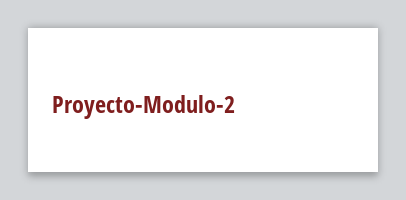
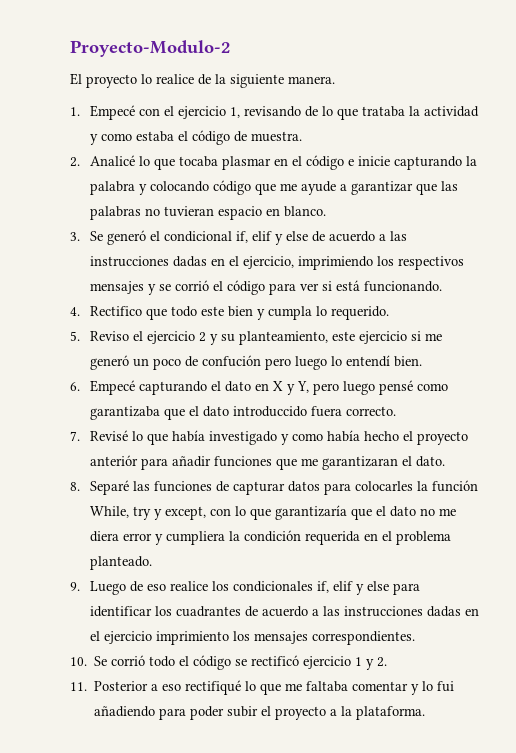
(235, 107) none -> [70,73,335,88] [70,105,479,120] [89,130,302,145] [70,155,477,170] [89,180,458,195] [89,206,326,220] [70,230,407,245] [89,256,464,270] [89,280,442,295] [70,306,389,320] [70,331,442,345] [89,355,422,370] [70,380,448,395] [89,406,396,420] [70,430,468,445] [89,455,445,470] [70,480,478,495] [89,505,456,520] [89,530,451,545] [89,556,152,570] [70,581,420,595] [89,606,479,617] [89,631,415,645] [70,655,388,670] [70,680,455,695] [94,706,426,720] // El proyecto lo realice de la siguiente manera. // 1. Empecé con el ejercicio 1, revisando de lo que trataba la actividad y como estaba el código de muestra. // 2. Analicé lo que tocaba plasmar en el código e inicie capturando la palabra y colocando código que me ayude a garantizar que las palabras no tuvieran espacio en blanco. // 3. Se generó el condicional if, elif y else de acuerdo a las instrucciones dadas en el ejercicio, imprimiendo los respectivos mensajes y se corrió el código para ver si está funcionando. // 4. Rectifico que todo este bien y cumpla lo requerido. // 5. Reviso el ejercicio 2 y su planteamiento, este ejercicio si me generó un poco de confución pero luego lo entendí bien. // 6. Empecé capturando el dato en X y Y, pero luego pensé como garantizaba que el dato introduccido fuera correcto. // 7. Revisé lo que había investigado y como había hecho el proyecto anteriór para añadir funciones que me garantizaran el dato. // 8. Separé las funciones de capturar datos para colocarles la función While, try y except, con lo que garantizaría que el dato no me diera error y cumpliera la condición requerida en el problema planteado. // 9. Luego de eso realice los condicionales if, elif y else para identificar los cuadrantes de acuerdo a las instrucciones dadas en el ejercicio imprimiento los mensajes correspondientes. // 10. Se corrió todo el código se rectificó ejercicio 1 y 2. // 11. Posterior a eso rectifiqué lo que me faltaba comentar y lo fui añadiendo para poder subir el proyecto a la plataforma.

